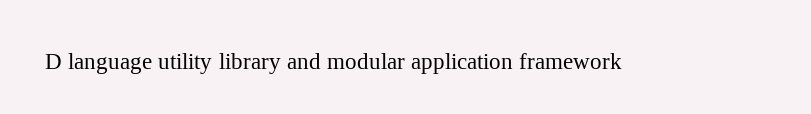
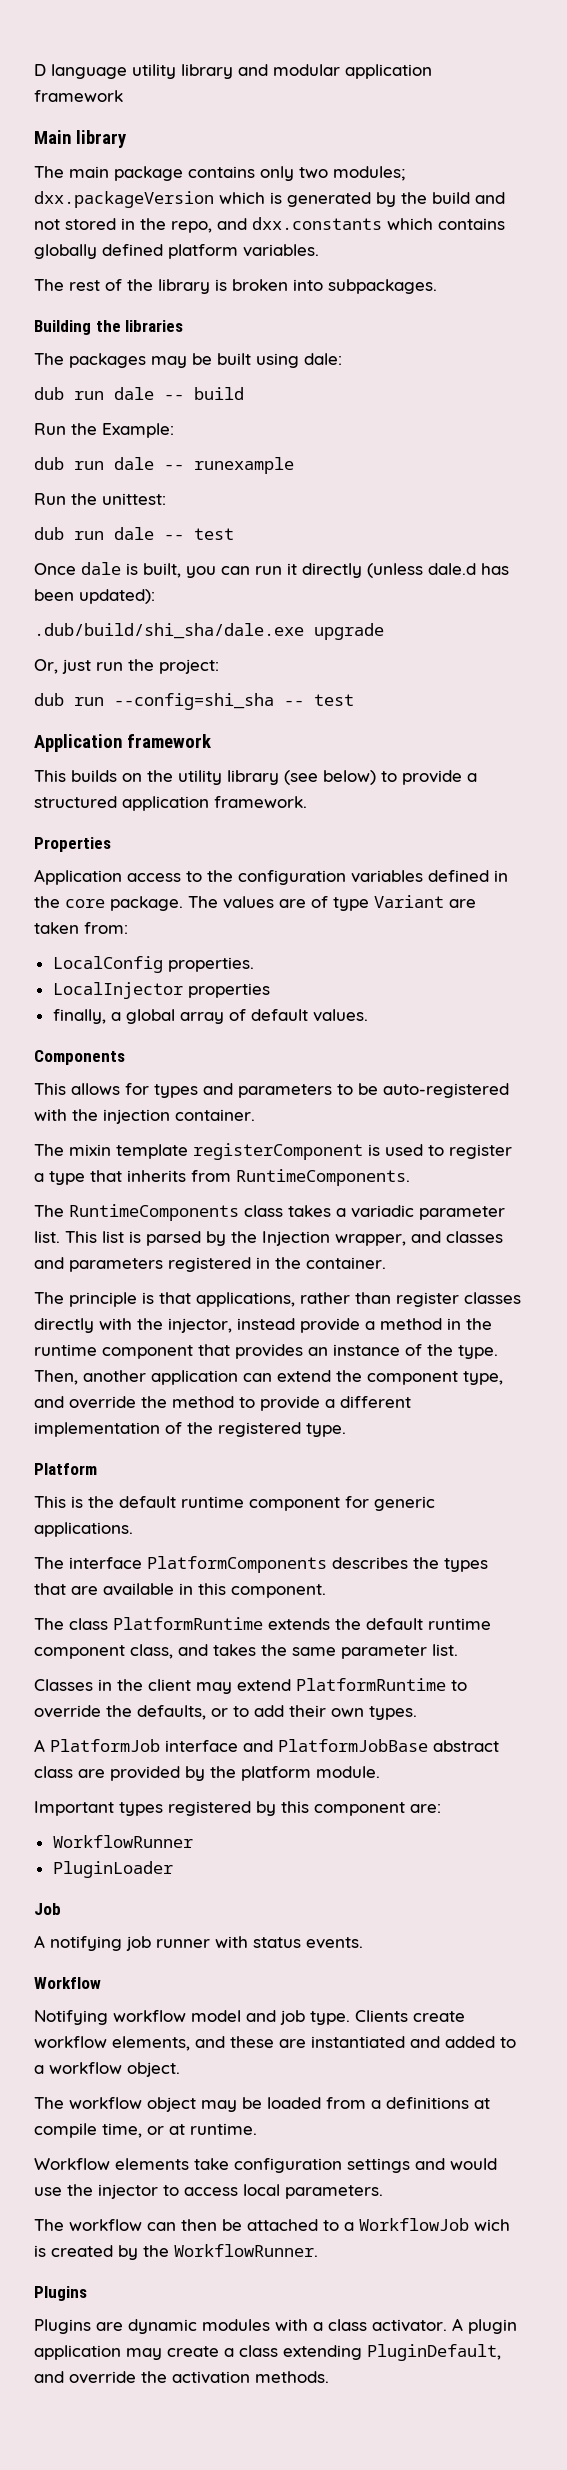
(623, 61) none -> [34,130,126,148] [34,166,405,181] [34,191,505,208] [34,217,505,233] [34,244,319,259] [34,279,437,294] [34,320,184,335] [34,353,342,368] [34,387,244,400] [34,423,174,438] [34,457,294,474] [34,493,166,505] [34,527,234,540] [34,562,509,578] [34,589,155,604] [34,623,384,640] [34,659,219,674] [34,693,354,710] [34,734,211,752] [34,770,477,785] [34,796,307,811] [34,837,111,852] [34,869,508,885] [34,895,476,911] [34,922,128,934] [52,956,254,973] [52,982,270,999] [52,1009,368,1024] [34,1050,125,1065] [34,1083,509,1098] [34,1109,255,1124] [34,1143,512,1160] [34,1169,410,1186] [34,1204,505,1221] [34,1231,503,1246] [34,1257,386,1272] [34,1292,521,1307] [34,1318,492,1333] [34,1344,498,1359] [34,1370,503,1385] [34,1396,411,1411] [34,1422,346,1437] [34,1463,97,1475] [34,1496,435,1511] [34,1522,133,1537] [34,1556,488,1573] [34,1583,326,1598] [34,1617,491,1630] [34,1644,458,1659] [34,1678,467,1694] [34,1705,417,1720] [34,1739,499,1752] [34,1766,380,1781] [34,1801,441,1816] [52,1835,193,1848] [52,1861,173,1878] [34,1903,61,1915] [34,1935,363,1951] [34,1977,101,1989] [34,2010,465,2025] [34,2036,516,2051] [34,2062,180,2077] [34,2097,490,2112] [34,2123,257,2138] [34,2158,497,2173] [34,2184,383,2199] [34,2218,510,2231] [34,2244,318,2260] [34,2286,87,2301] [34,2318,517,2334] [34,2344,501,2361] [34,2371,329,2384] // Main library // The main package contains only two modules; dxx.packageVersion which is generated by the build and not stored in the repo, and dxx.constants which contains globally defined platform variables. // The rest of the library is broken into subpackages. // Building the libraries // The packages may be built using dale: // dub run dale -- build // Run the Example: // dub run dale -- runexample // Run the unittest: // dub run dale -- test // Once dale is built, you can run it directly (unless dale.d has been updated): // .dub/build/shi_sha/dale.exe upgrade // Or, just run the project: // dub run --config=shi_sha -- test // Application framework // This builds on the utility library (see below) to provide a structured application framework. // Properties // Application access to the configuration variables defined in the core package. The values are of type Variant are taken from: // LocalConfig properties. // LocalInjector properties // finally, a global array of default values. // Components // This allows for types and parameters to be auto-registered with the injection container. // The mixin template registerComponent is used to register a type that inherits from RuntimeComponents. // The RuntimeComponents class takes a variadic parameter list. This list is parsed by the Injection wrapper, and classes and parameters registered in the container. // The principle is that applications, rather than register classes directly with the injector, instead provide a method in the runtime component that provides an instance of the type. Then, another application can extend the component type, and override the method to provide a different implementation of the registered type. // Platform // This is the default runtime component for generic applications. // The interface PlatformComponents describes the types that are available in this component. // The class PlatformRuntime extends the default runtime component class, and takes the same parameter list. // Classes in the client may extend PlatformRuntime to override the defaults, or to add their own types. // A PlatformJob interface and PlatformJobBase abstract class are provided by the platform module. // Important types registered by this component are: // WorkflowRunner // PluginLoader // Job // A notifying job runner with status events. // Workflow // Notifying workflow model and job type. Clients create workflow elements, and these are instantiated and added to a workflow object. // The workflow object may be loaded from a definitions at compile time, or at runtime. // Workflow elements take configuration settings and would use the injector to access local parameters. // The workflow can then be attached to a WorkflowJob wich is created by the WorkflowRunner. // Plugins // Plugins are dynamic modules with a class activator. A plugin application may create a class extending PluginDefault, and override the activation methods.

